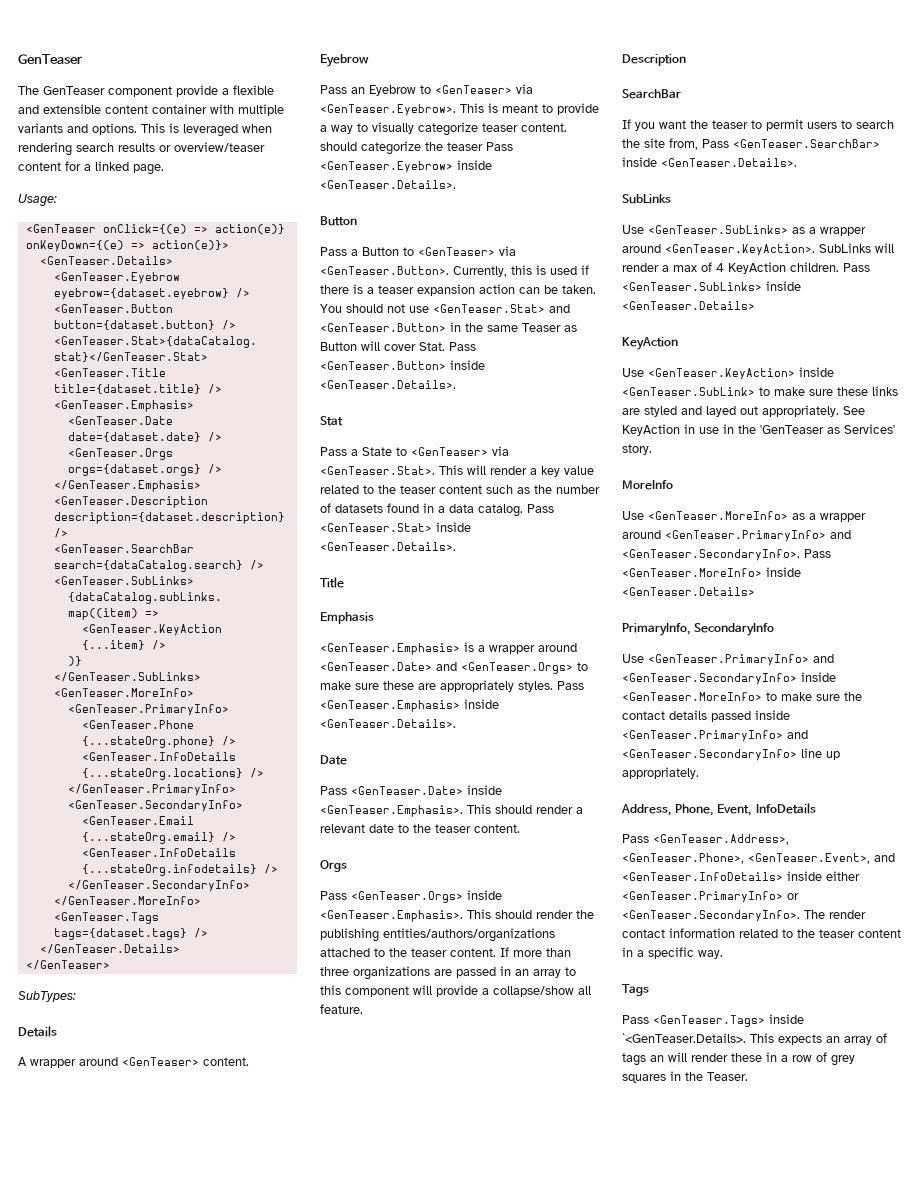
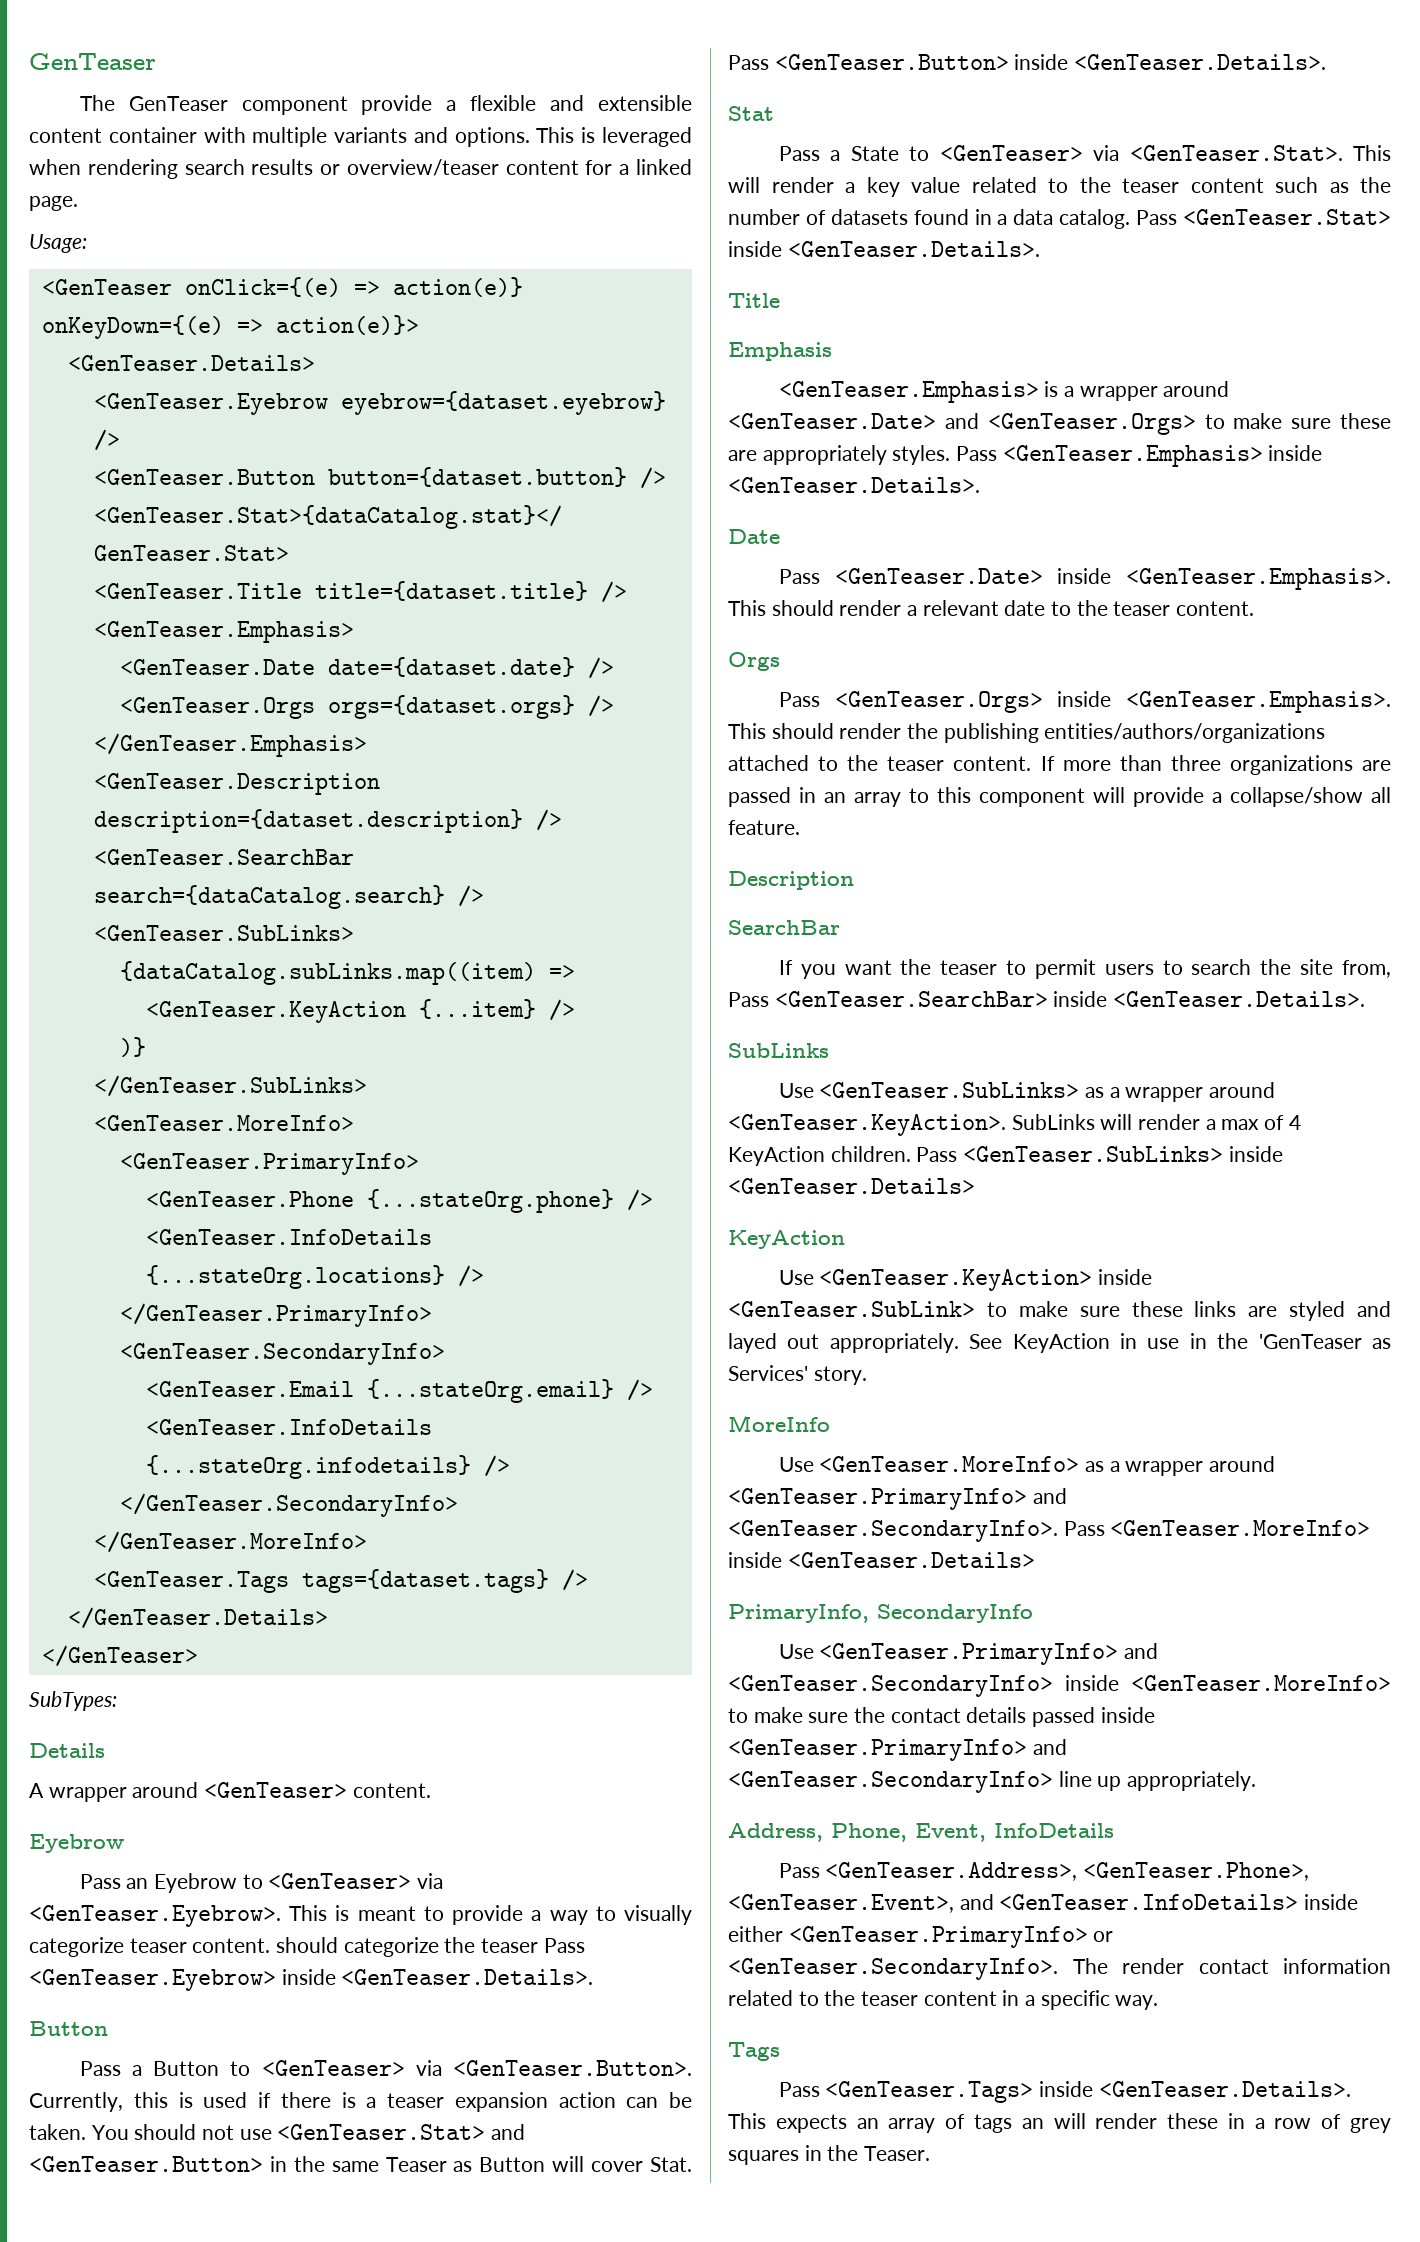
[622,1033,746,1043] `<GenTeaser.Details>. -> [1098,2081,1351,2097] <GenTeaser.Details>.

